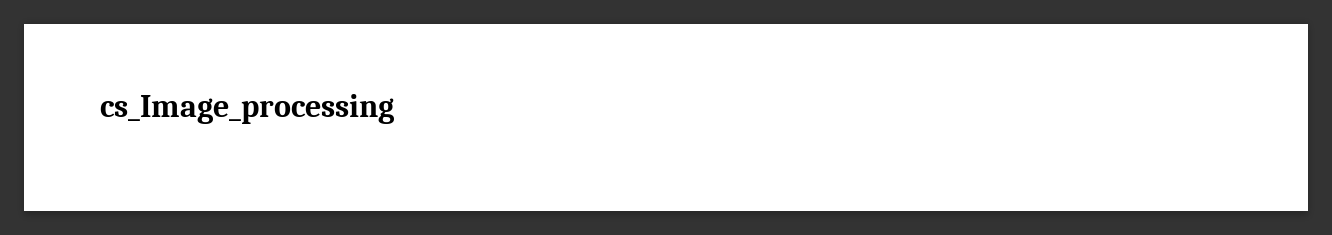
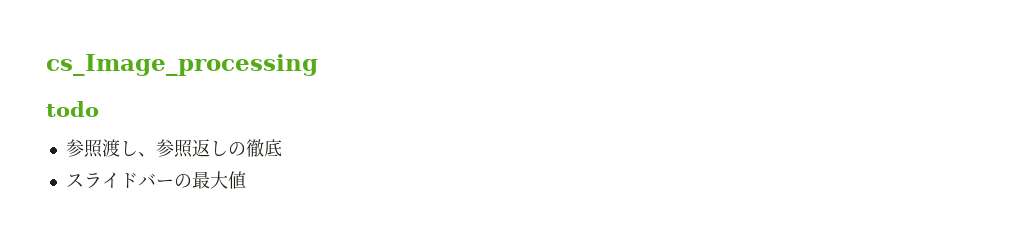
(394, 109) none -> [46,101,99,117] [65,139,282,158] [65,171,246,189] // todo // 参照渡し、参照返しの徹底 // スライドバーの最大値

